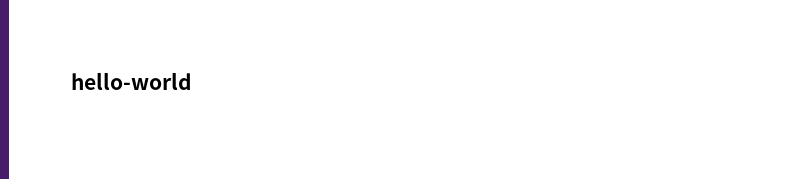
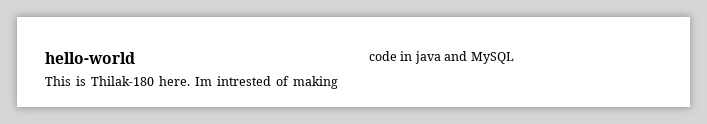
(192, 81) none -> [45,76,338,89] [369,51,514,64] // This is Thilak-180 here. Im intrested of making code in java and MySQL

